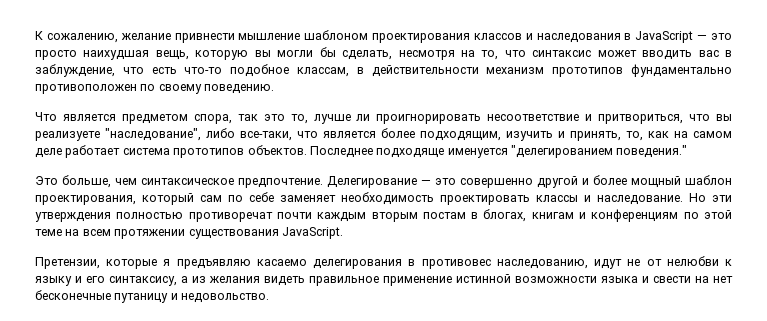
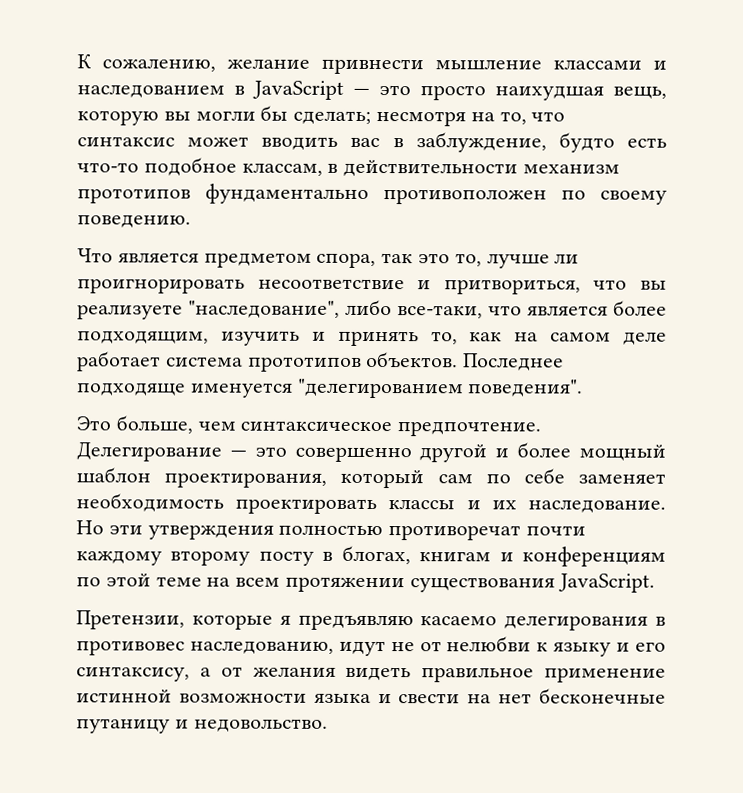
[304,30,621,43] шаблоном проектирования классов и наследования -> [553,59,667,70] [77,84,225,98] классами и наследованием
[342,50,393,60] сделать, -> [293,110,372,124] сделать;
[122,67,144,74] что -> [558,132,615,153] будто
[570,131,621,141] принять, -> [337,330,419,347] принять
[616,145,688,158] поведения." -> [468,379,584,397] поведения".
(591, 198) none -> [491,500,517,510] их
[317,212,466,222] каждым вторым постам -> [76,550,314,566] каждому второму посту
[192,276,206,283] из -> [220,666,243,677] от

